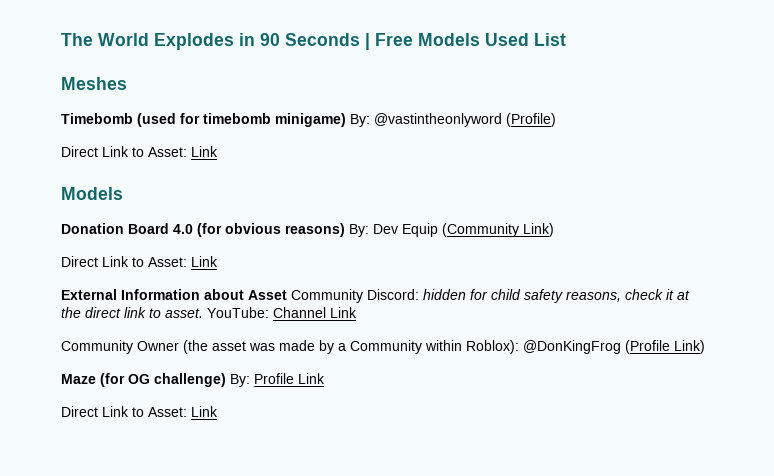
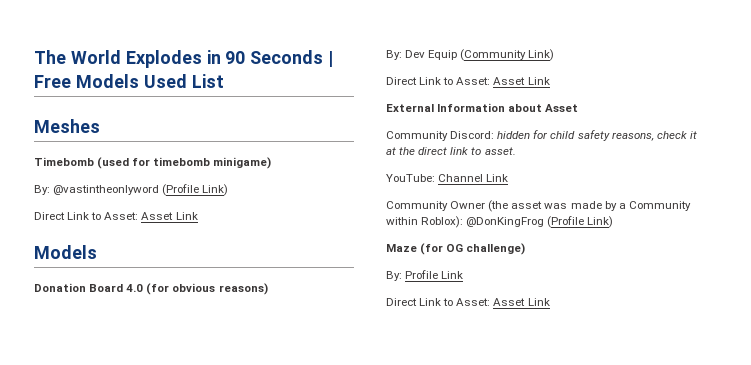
(346, 120) none -> (272, 163) //
[506,113,556,127] [61,146,187,157] (Profile) // Direct Link to Asset: -> [162,184,229,196] [34,212,174,220] (Profile Link) // Direct Link to Asset: Asset
(345, 230) none -> (268, 289) //
(187, 262) none -> [493,77,526,85] Asset
(287, 295) none -> (579, 108) //
(203, 313) none -> (516, 151) //
(226, 380) none -> (526, 249) //
(187, 412) none -> [493,298,526,306] Asset

